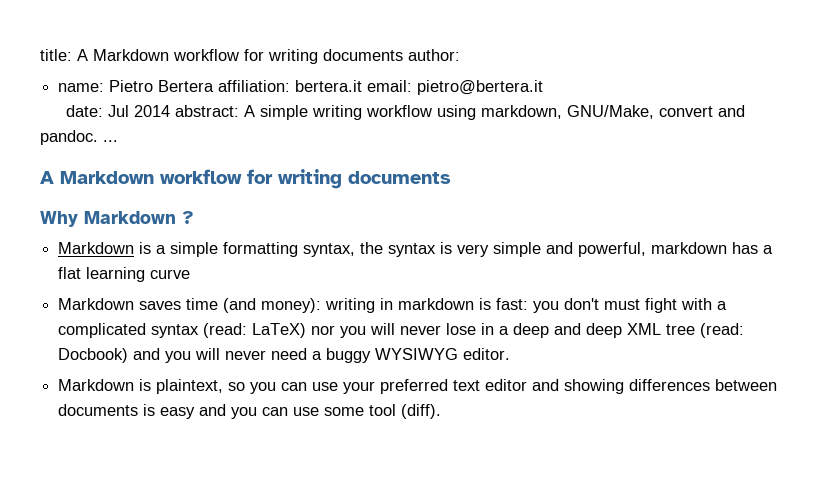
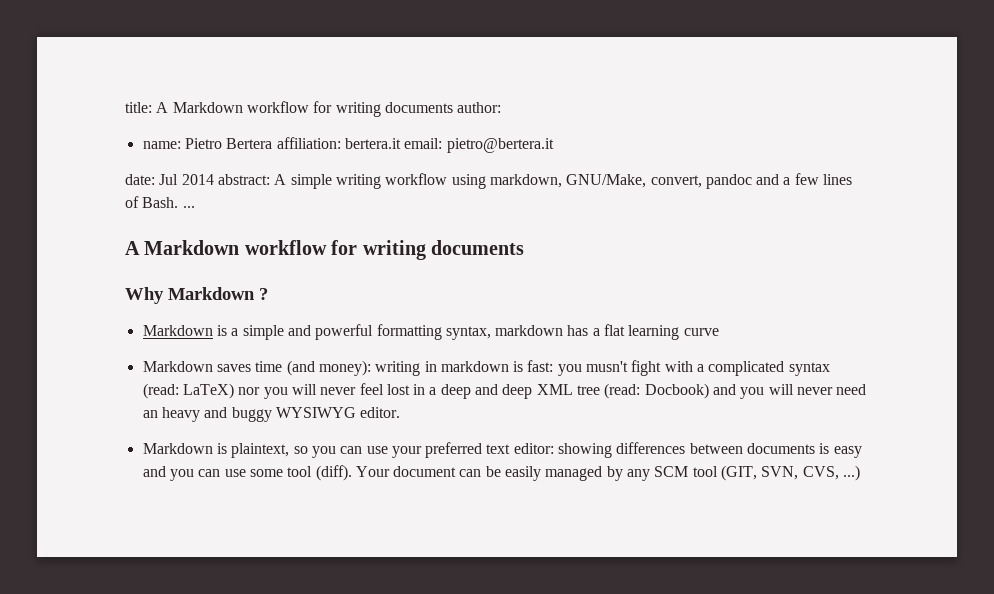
[658,105,745,117] [40,130,98,145] convert and pandoc. -> [650,173,853,189] [125,196,179,208] convert, pandoc and a few lines of Bash.
[223,242,647,257] formatting syntax, the syntax is very simple and powerful, -> [287,324,491,340] and powerful formatting syntax,
[564,298,641,310] don't must -> [586,361,629,372] musn't
[446,323,477,335] lose -> [359,383,410,395] feel lost
[312,351,323,360] a -> [142,407,228,422] an heavy and
[485,379,560,391] editor and -> [513,443,554,454] editor:
(442, 411) none -> [355,465,861,481] Your document can be easily managed by any SCM tool (GIT, SVN, CVS, ...)

